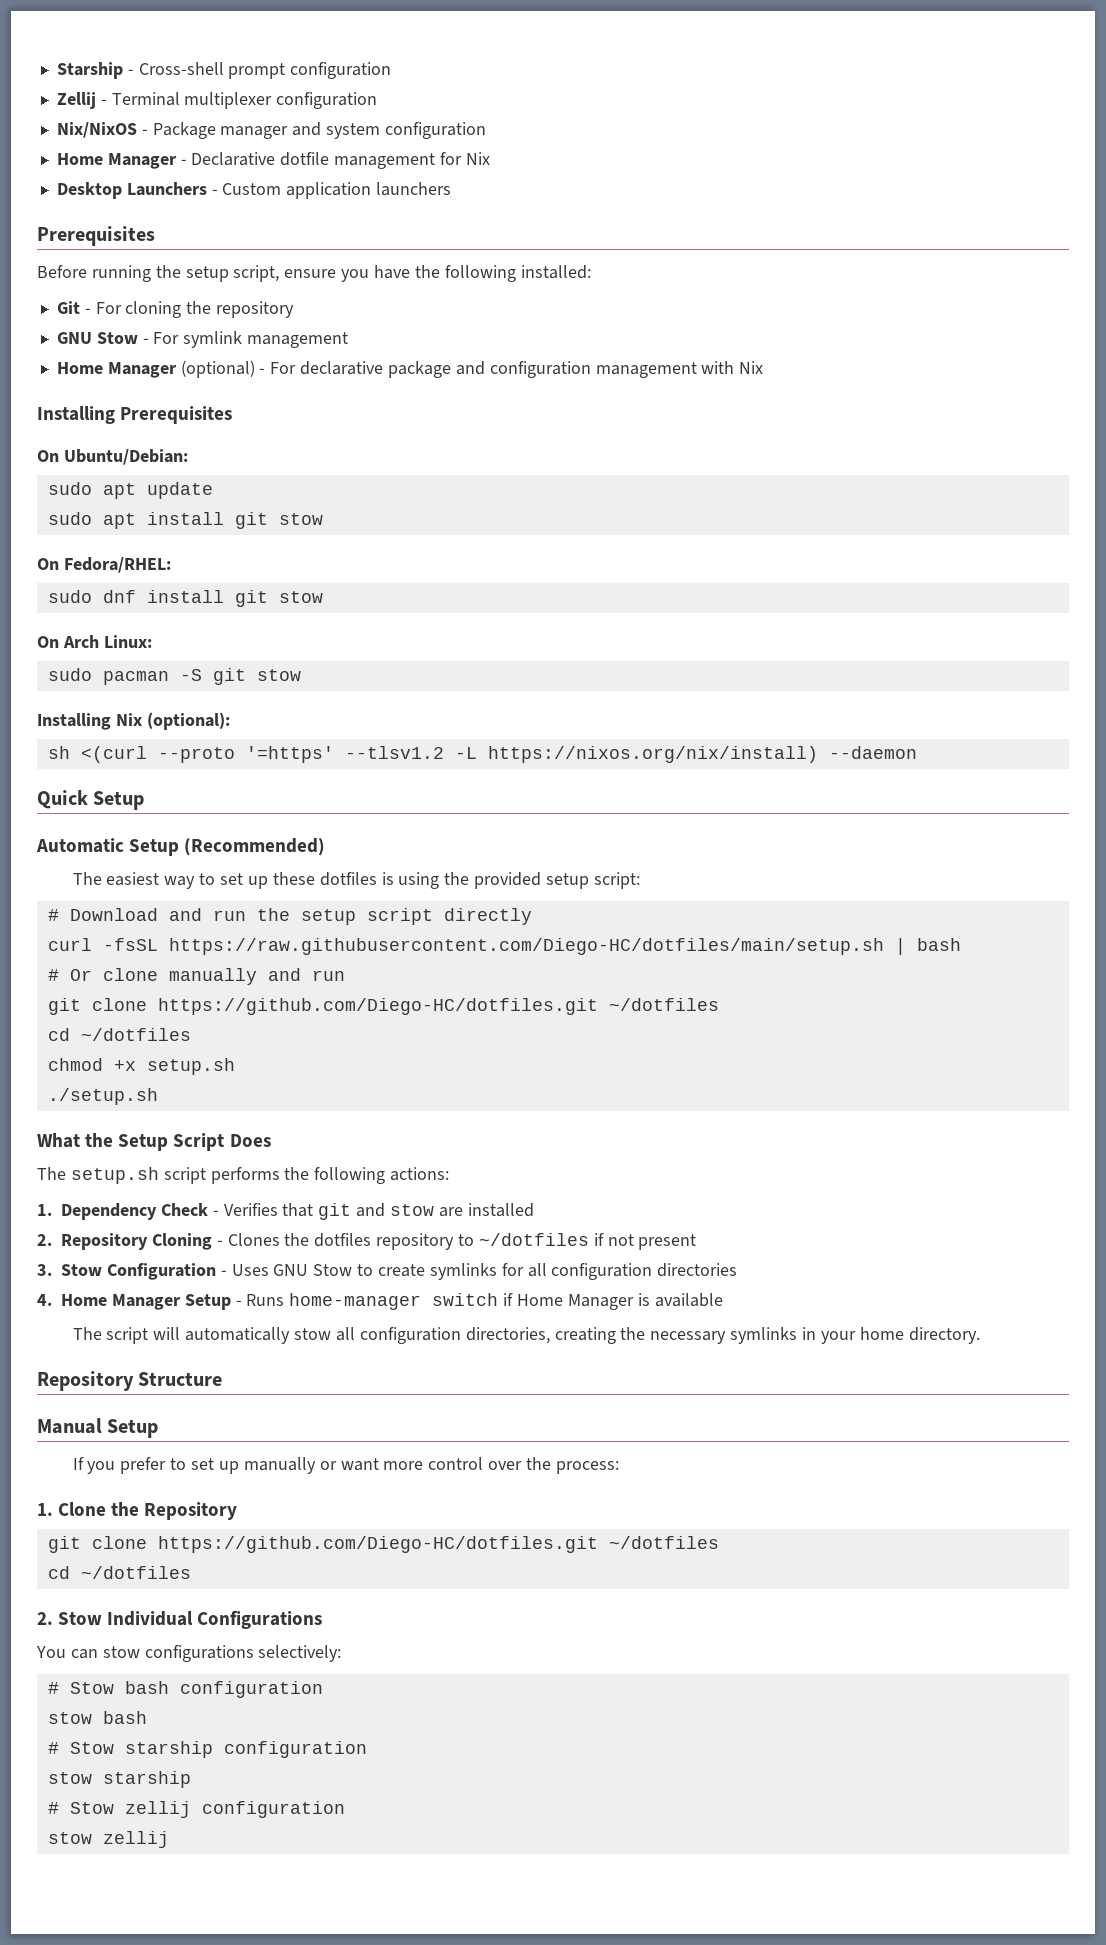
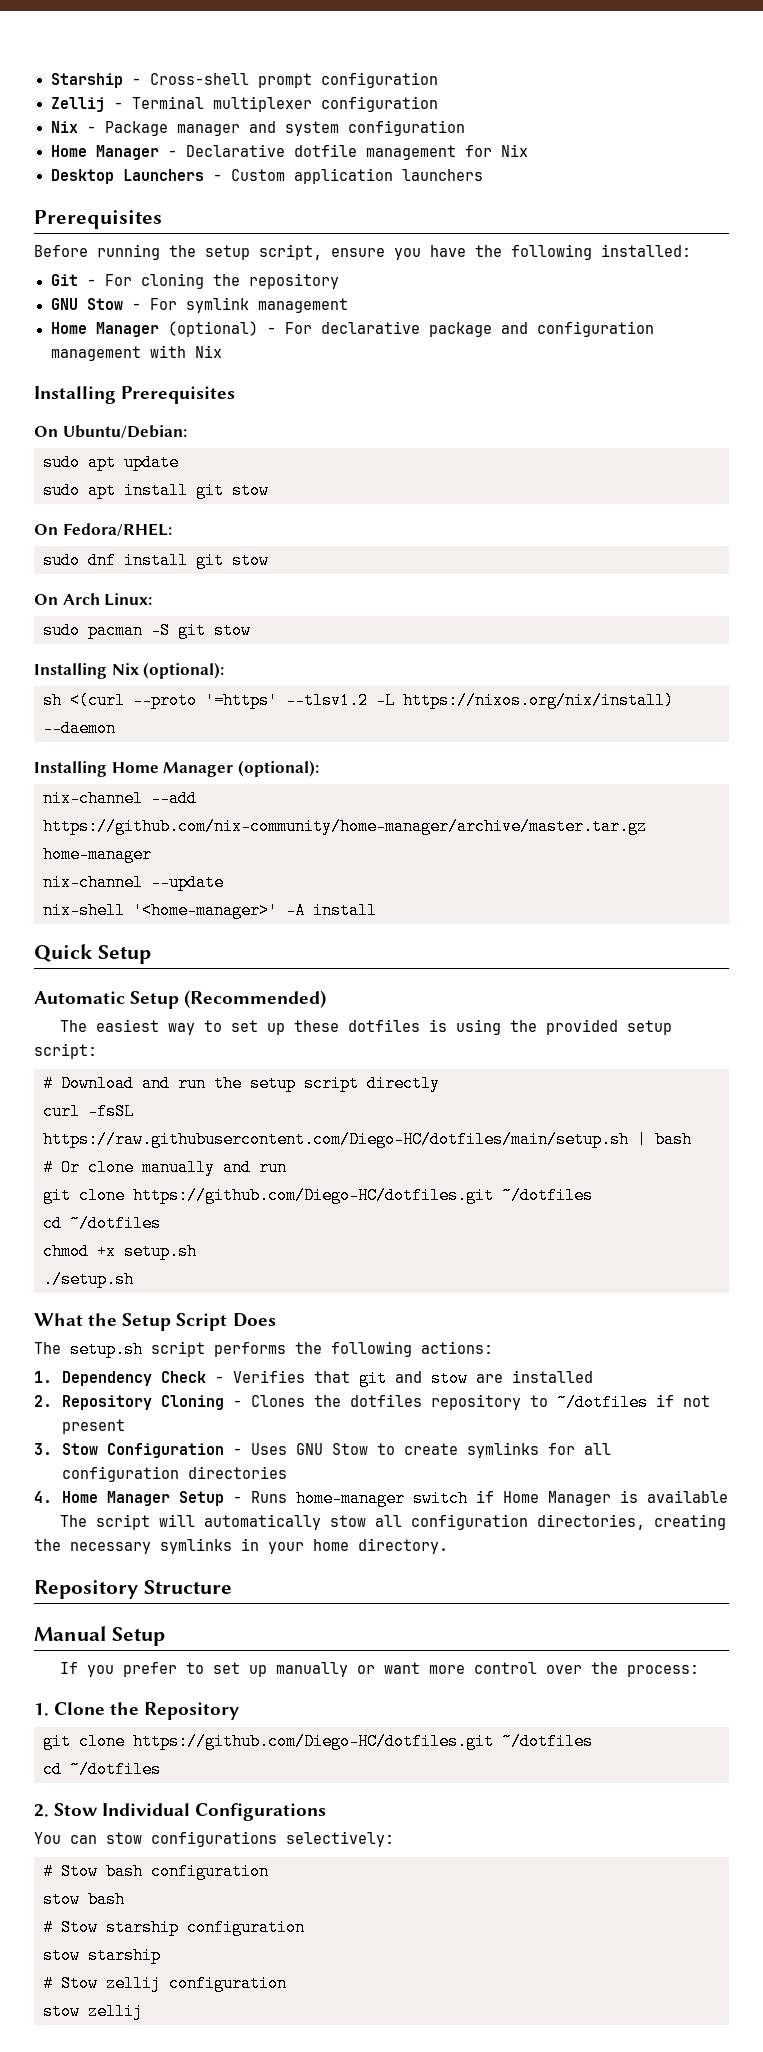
[56,122,137,138] Nix/NixOS -> [50,121,78,133] Nix
(917, 752) none -> [34,760,319,777] [43,790,197,807] [43,818,647,835] [43,846,152,863] [43,874,224,891] [43,902,377,919] // Installing Home Manager (optional): // nix-channel --add https://github.com/nix-community/home-manager/archive/master.tar.gz home-manager // nix-channel --update // nix-shell '<home-manager>' -A install

